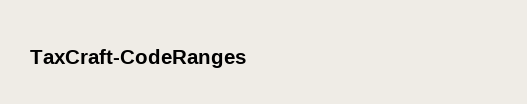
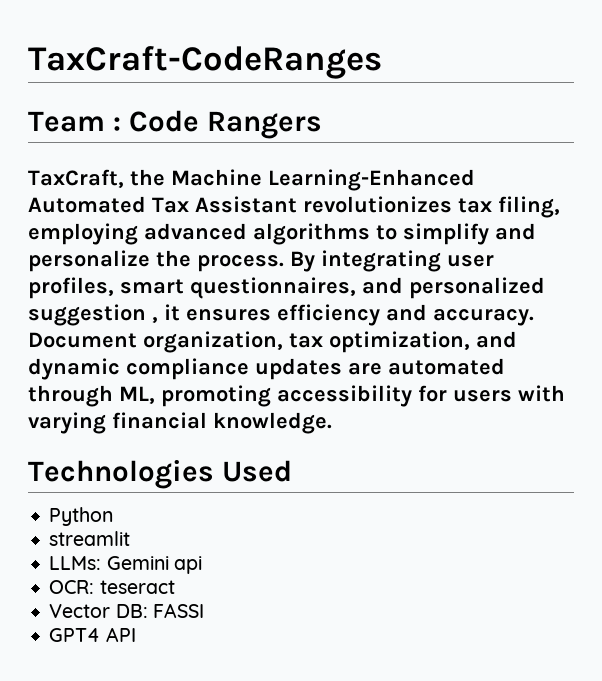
(246, 58) none -> [28,110,322,139] [28,169,475,191] [28,196,560,218] [28,223,536,245] [28,250,494,272] [28,277,545,299] [28,304,534,326] [28,331,517,353] [28,358,505,380] [28,385,565,407] [28,412,332,434] [28,460,292,489] [49,507,114,526] [49,531,131,546] [49,556,202,574] [49,580,175,594] [49,603,204,618] [49,627,136,642] // Team : Code Rangers // TaxCraft, the Machine Learning-Enhanced Automated Tax Assistant revolutionizes tax filing, employing advanced algorithms to simplify and personalize the process. By integrating user profiles, smart questionnaires, and personalized suggestion , it ensures efficiency and accuracy. Document organization, tax optimization, and dynamic compliance updates are automated through ML, promoting accessibility for users with varying financial knowledge. // Technologies Used // Python // streamlit // LLMs: Gemini api // OCR: teseract // Vector DB: FASSI // GPT4 API

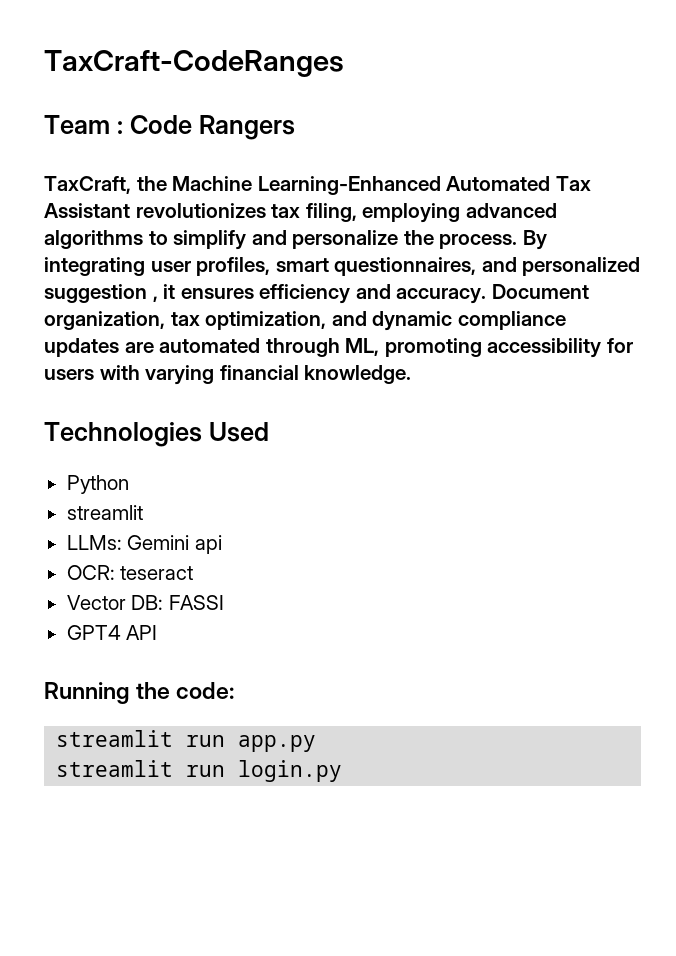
(136, 634) none -> [44,682,235,704] [56,730,317,752] [56,760,343,782] // Running the code: // streamlit run app.py // streamlit run login.py

